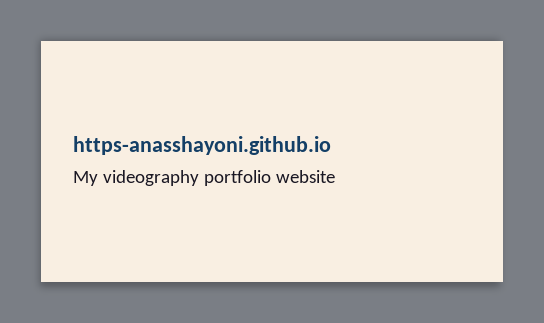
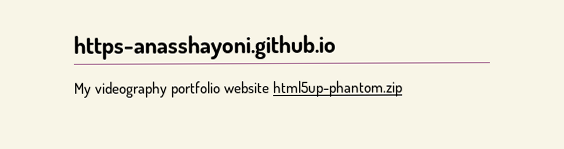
(335, 176) none -> [273,80,404,98] html5up-phantom.zip

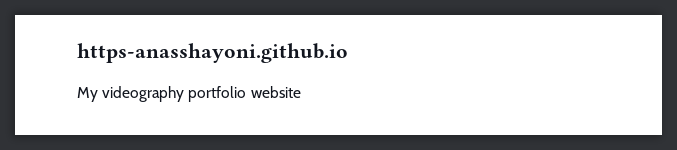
[273,80,404,98] html5up-phantom.zip -> (301, 92) none

